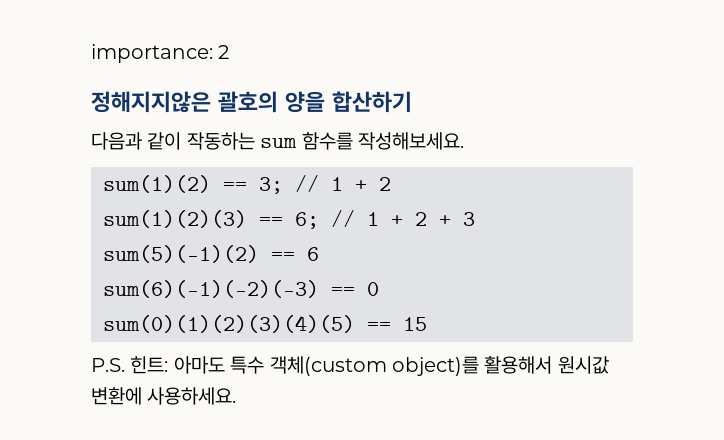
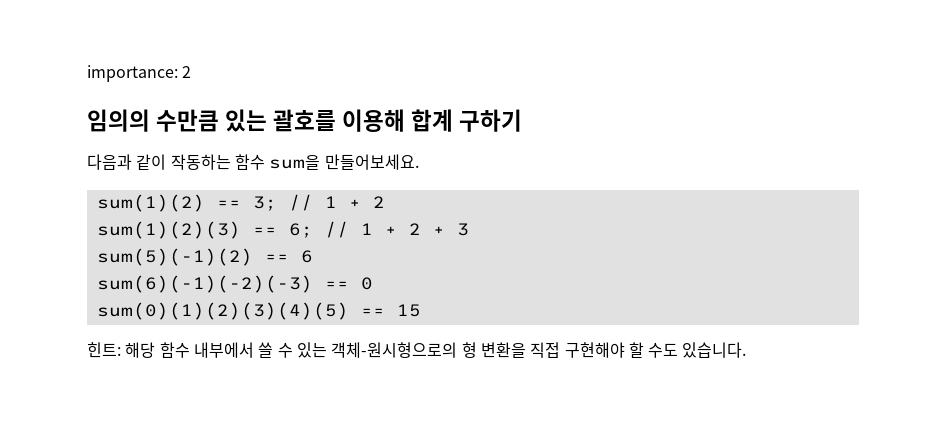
[91,91,412,113] 정해지지않은 괄호의 양을 합산하기 -> [87,109,523,132] 임의의 수만큼 있는 괄호를 이용해 합계 구하기
[260,132,464,150] sum 함수를 작성해보세요. -> [234,154,419,170] 함수 sum을 만들어보세요.
[91,356,609,376] [91,387,237,405] P.S. 힌트: 아마도 특수 객체(custom object)를 활용해서 원시값 변환에 사용하세요. -> [87,342,747,358] 힌트: 해당 함수 내부에서 쓸 수 있는 객체-원시형으로의 형 변환을 직접 구현해야 할 수도 있습니다.

